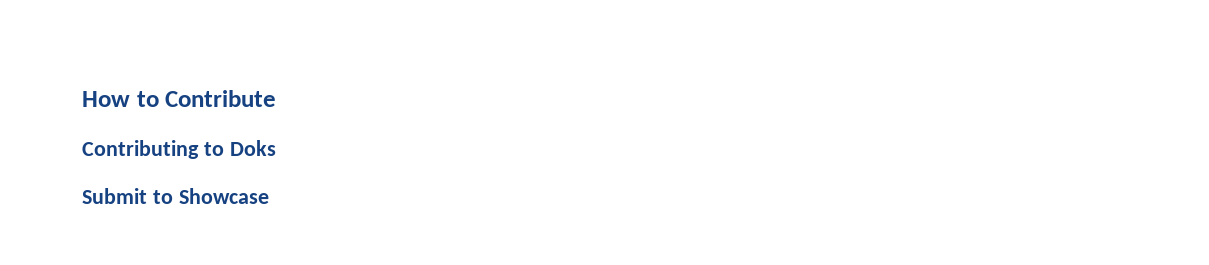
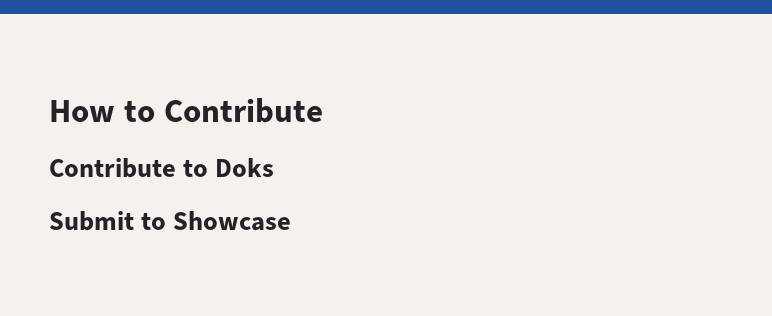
[82,140,199,159] Contributing -> [49,158,176,178] Contribute

